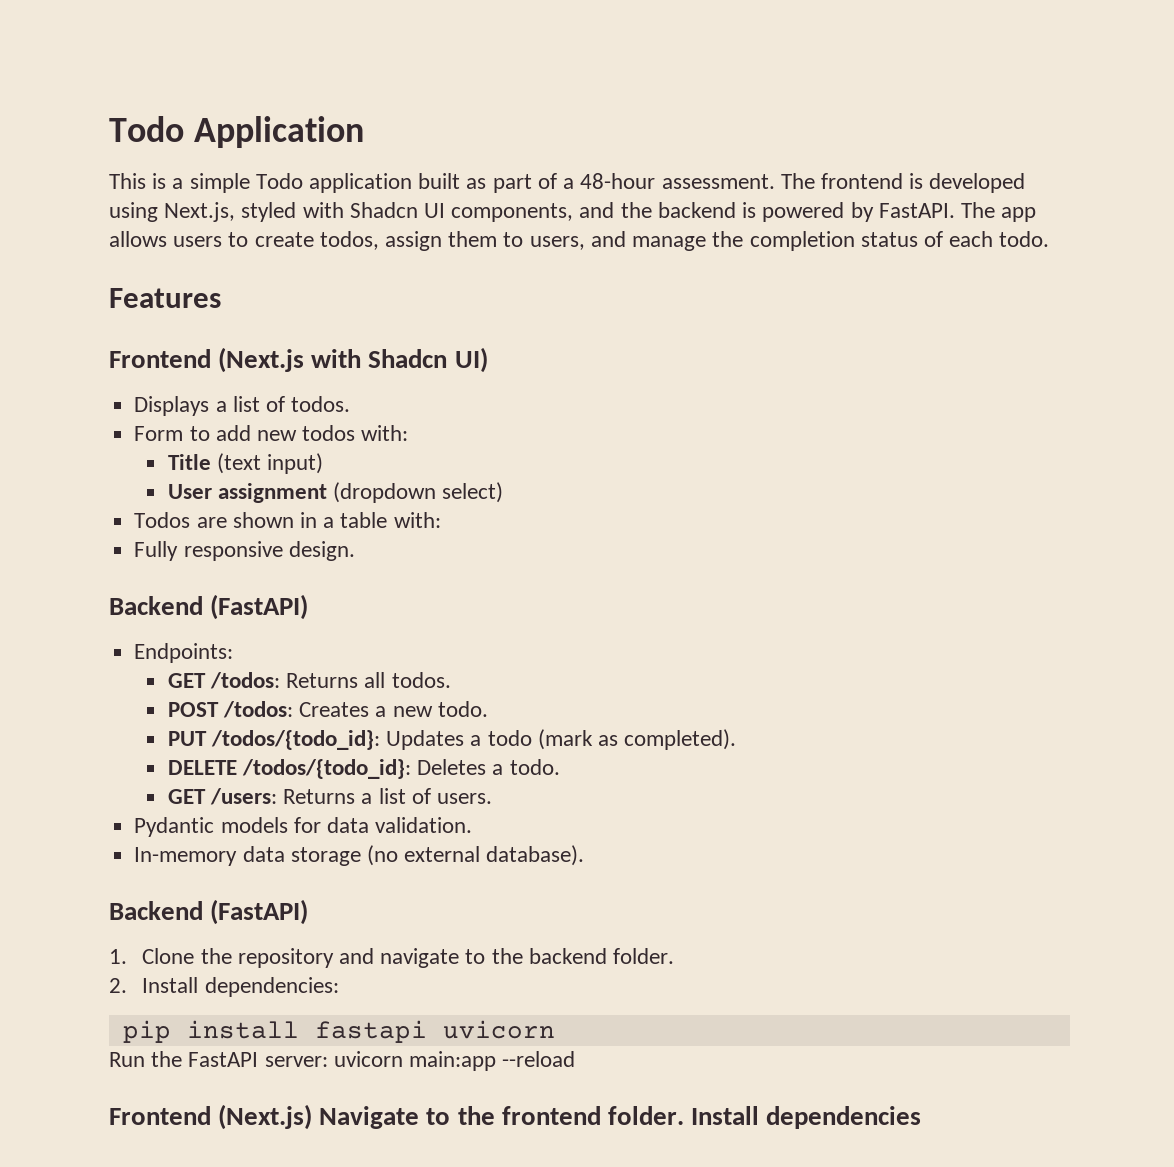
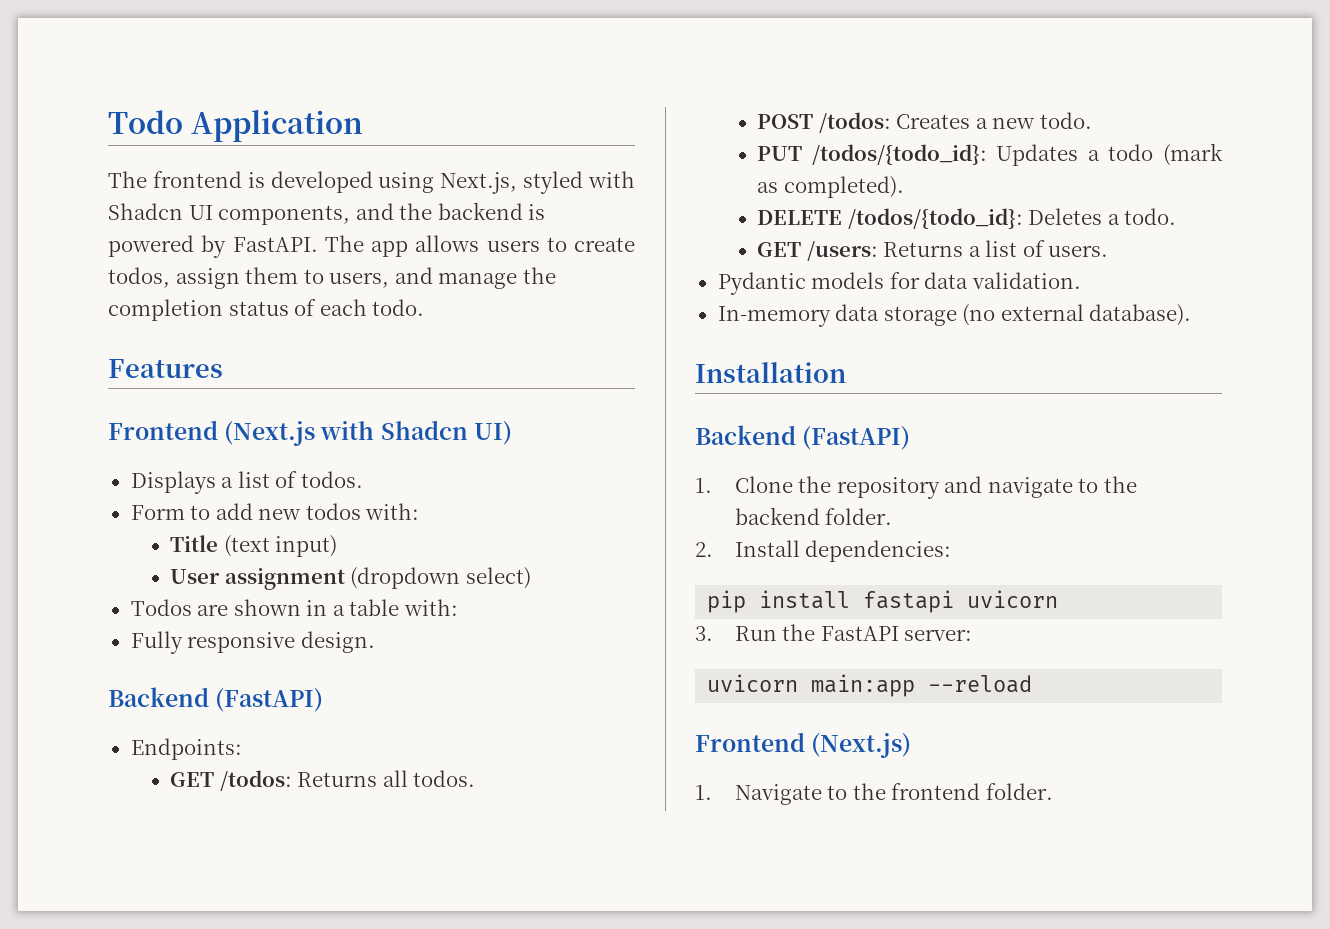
[109,173,775,193] This is a simple Todo application built as part of a 48-hour assessment. -> (363, 126) none
(585, 855) none -> [695,362,846,383] // Installation
(555, 1029) none -> [695,626,713,641] 3.
(328, 1061) none -> (973, 635) //
(313, 1117) none -> [695,785,712,800] // 1.
[691,1106,922,1129] Install dependencies -> (1053, 791) none

